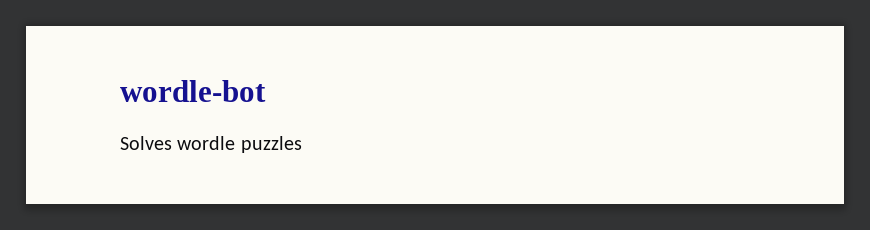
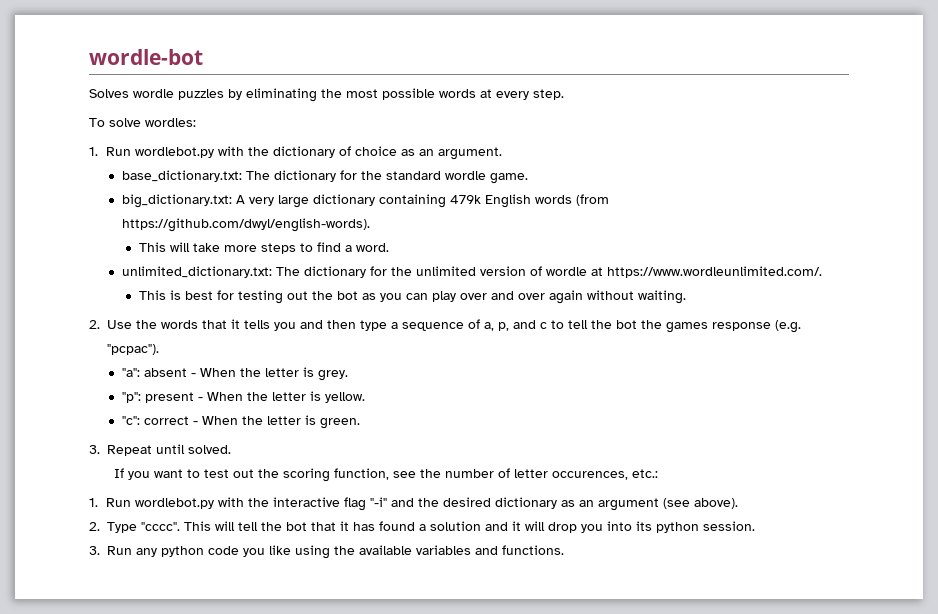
(302, 144) none -> [228,88,564,102] [89,118,196,127] [89,146,503,160] [121,170,528,184] [121,194,609,208] [121,218,370,232] [139,242,390,254] [121,266,822,278] [139,290,687,304] [89,319,801,333] [107,344,159,355] [121,367,348,381] [121,391,365,403] [121,415,360,429] [89,444,231,456] [114,468,659,482] [89,497,739,511] [89,521,755,533] [89,545,564,559] by eliminating the most possible words at every step. // To solve wordles: // 1. Run wordlebot.py with the dictionary of choice as an argument. // base_dictionary.txt: The dictionary for the standard wordle game. // big_dictionary.txt: A very large dictionary containing 479k English words (from https://github.com/dwyl/english-words). // This will take more steps to find a word. // unlimited_dictionary.txt: The dictionary for the unlimited version of wordle at https://www.wordleunlimited.com/. // This is best for testing out the bot as you can play over and over again without waiting. // 2. Use the words that it tells you and then type a sequence of a, p, and c to tell the bot the games response (e.g. "pcpac"). // "a": absent - When the letter is grey. // "p": present - When the letter is yellow. // "c": correct - When the letter is green. // 3. Repeat until solved. // If you want to test out the scoring function, see the number of letter occurences, etc.: // 1. Run wordlebot.py with the interactive flag "-i" and the desired dictionary as an argument (see above). // 2. Type "cccc". This will tell the bot that it has found a solution and it will drop you into its python session. // 3. Run any python code you like using the available variables and functions.

